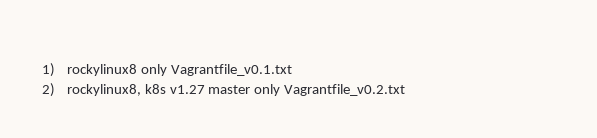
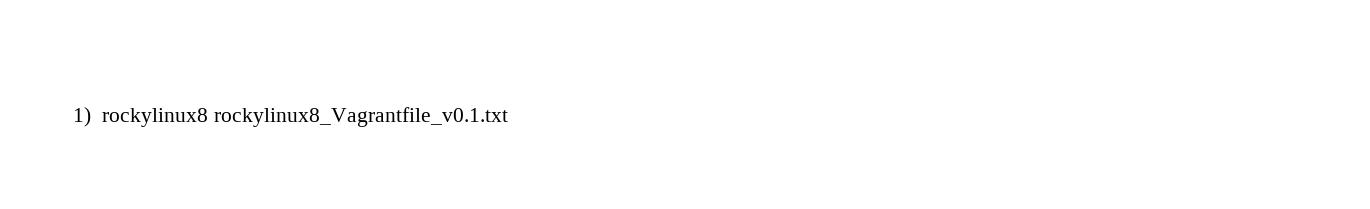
[140,64,292,76] [42,83,406,97] only Vagrantfile_v0.1.txt // 2) rockylinux8, k8s v1.27 master only Vagrantfile_v0.2.txt -> [213,107,508,127] rockylinux8_Vagrantfile_v0.1.txt

